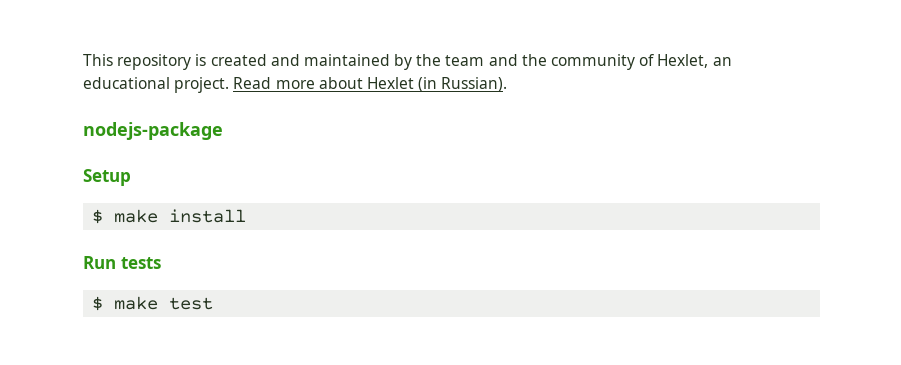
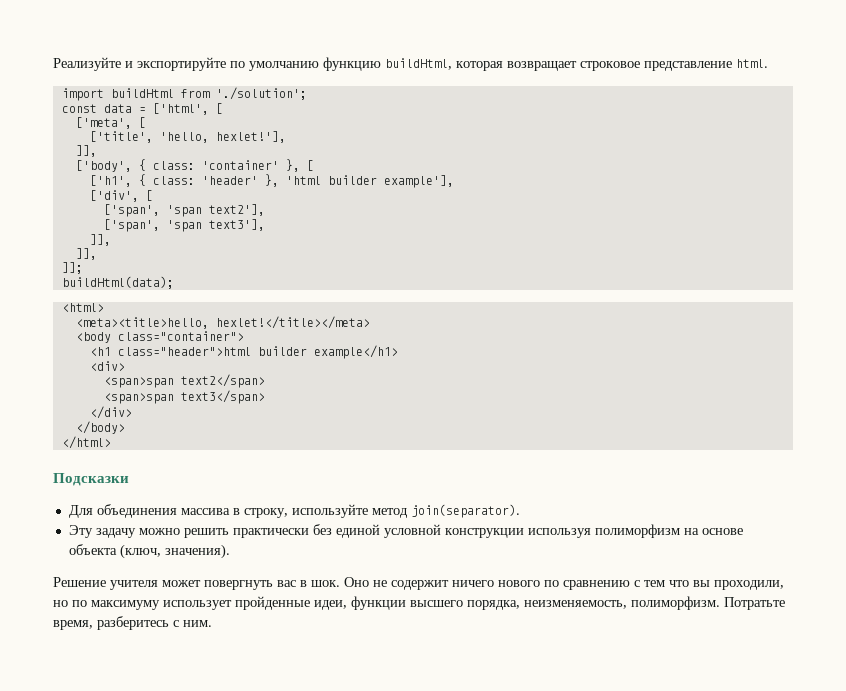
[83,54,732,70] [83,77,508,93] [83,122,223,140] [83,169,131,186] [92,209,247,224] [83,256,161,269] [92,296,214,311] This repository is created and maintained by the team and the community of Hexlet, an educational project. Read more about Hexlet (in Russian). // nodejs-package // Setup // $ make install // Run tests // $ make test -> [53,57,768,71] [61,87,307,101] [61,103,223,115] [75,117,146,129] [89,131,286,143] [75,145,97,157] [75,159,314,172] [89,174,454,188] [89,190,153,202] [103,204,265,217] [103,219,265,232] [89,234,111,246] [75,248,97,260] [61,262,83,274] [61,276,174,289] [61,303,104,312] [75,316,370,329] [75,331,244,343] [89,345,398,359] [89,361,125,371] [103,374,265,388] [103,390,265,404] [89,406,132,419] [75,421,125,434] [61,436,111,449] [53,473,129,486] [68,504,520,518] [68,524,743,538] [68,544,230,559] [53,577,784,590] [53,596,785,610] [53,616,212,630] Реализуйте и экспортируйте по умолчанию функцию buildHtml, которая возвращает строковое представление html. // import buildHtml from './solution'; // const data = ['html', [ // ['meta', [ // ['title', 'hello, hexlet!'], // ]], // ['body', { class: 'container' }, [ // ['h1', { class: 'header' }, 'html builder example'], // ['div', [ // ['span', 'span text2'], // ['span', 'span text3'], // ]], // ]], // ]]; // buildHtml(data); // <html> // <meta><title>hello, hexlet!</title></meta> // <body class="container"> // <h1 class="header">html builder example</h1> // <div> // <span>span text2</span> // <span>span text3</span> // </div> // </body> // </html> // Подсказки // Для объединения массива в строку, используйте метод join(separator). // Эту задачу можно решить практически без единой условной конструкции используя полиморфизм на основе объекта (ключ, значения). // Решение учителя может повергнуть вас в шок. Оно не содержит ничего нового по сравнению с тем что вы проходили, но по максимуму использует пройденные идеи, функции высшего порядка, неизменяемость, полиморфизм. Потратьте время, разберитесь с ним.

